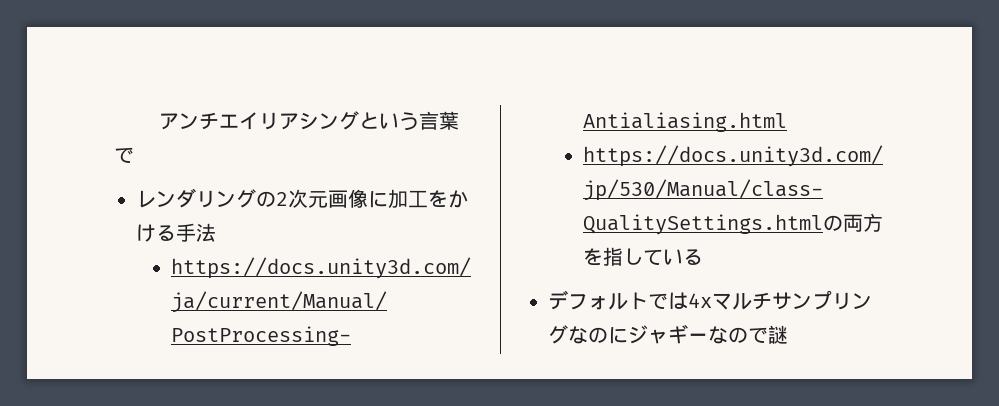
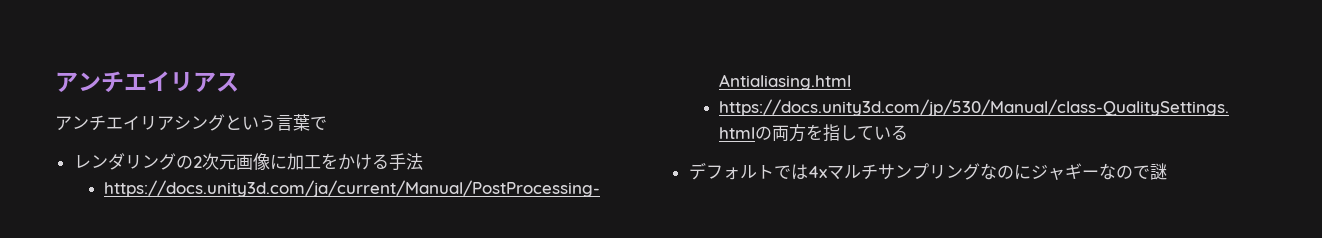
[158,112,299,130] アンチエイリア -> [55,71,239,92] [55,115,174,131] アンチエイリアス // アンチエイリア

